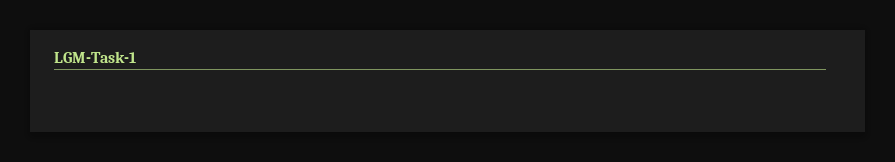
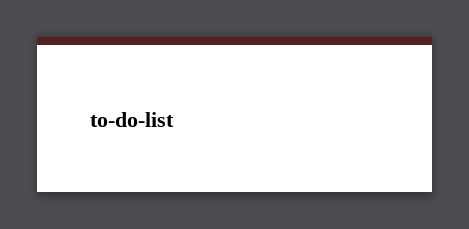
[54,51,136,63] LGM-Task-1 -> [90,112,174,127] to-do-list

